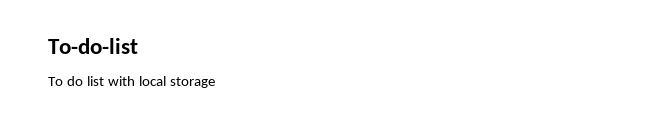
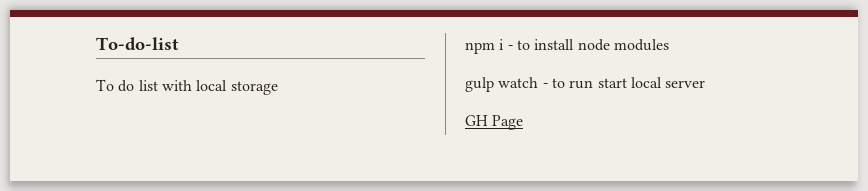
(215, 82) none -> [465,39,669,54] [465,77,706,92] [465,115,524,130] // npm i - to install node modules // gulp watch - to run start local server // GH Page

